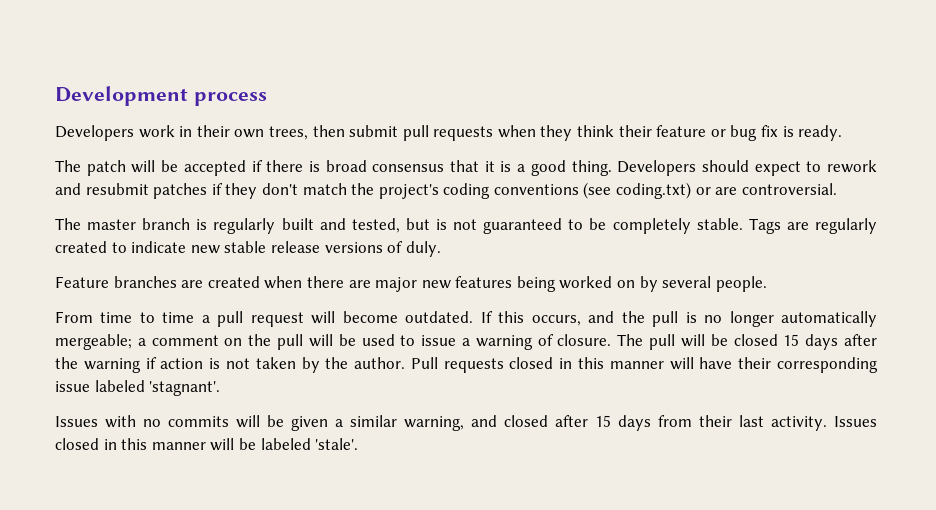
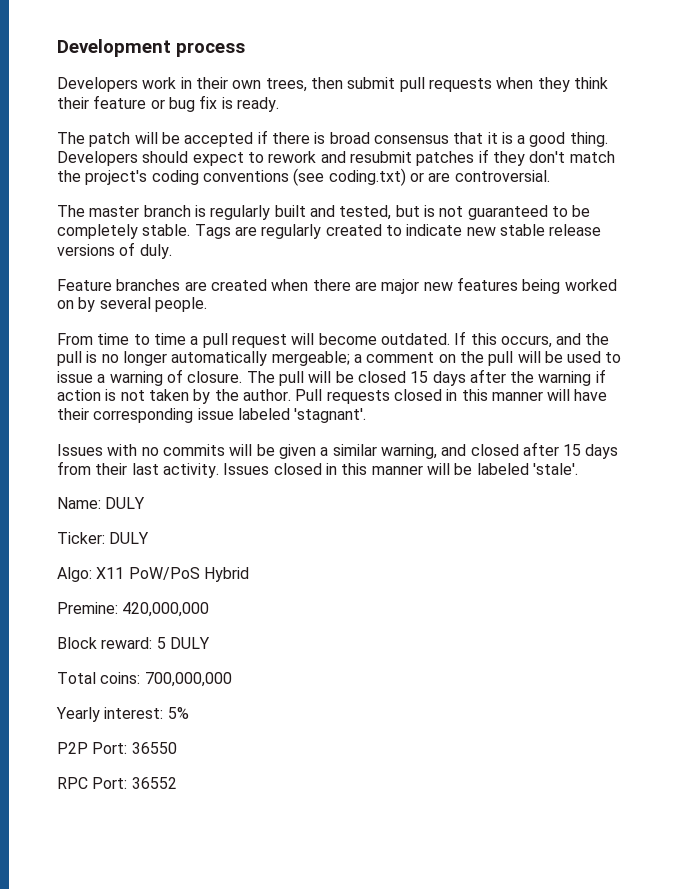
(359, 444) none -> [57,497,146,509] [57,532,150,544] [57,567,249,582] [57,602,210,617] [57,637,210,649] [57,672,232,687] [56,707,189,722] [57,742,177,754] [57,777,177,789] // Name: DULY // Ticker: DULY // Algo: X11 PoW/PoS Hybrid // Premine: 420,000,000 // Block reward: 5 DULY // Total coins: 700,000,000 // Yearly interest: 5% // P2P Port: 36550 // RPC Port: 36552

